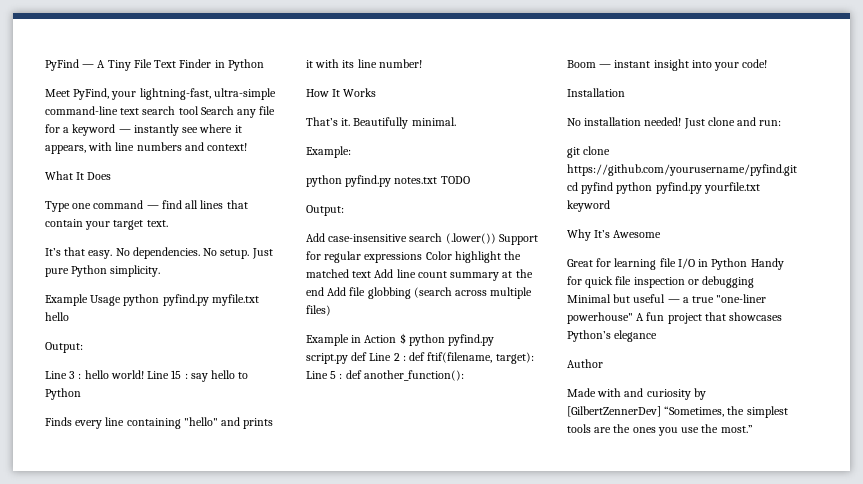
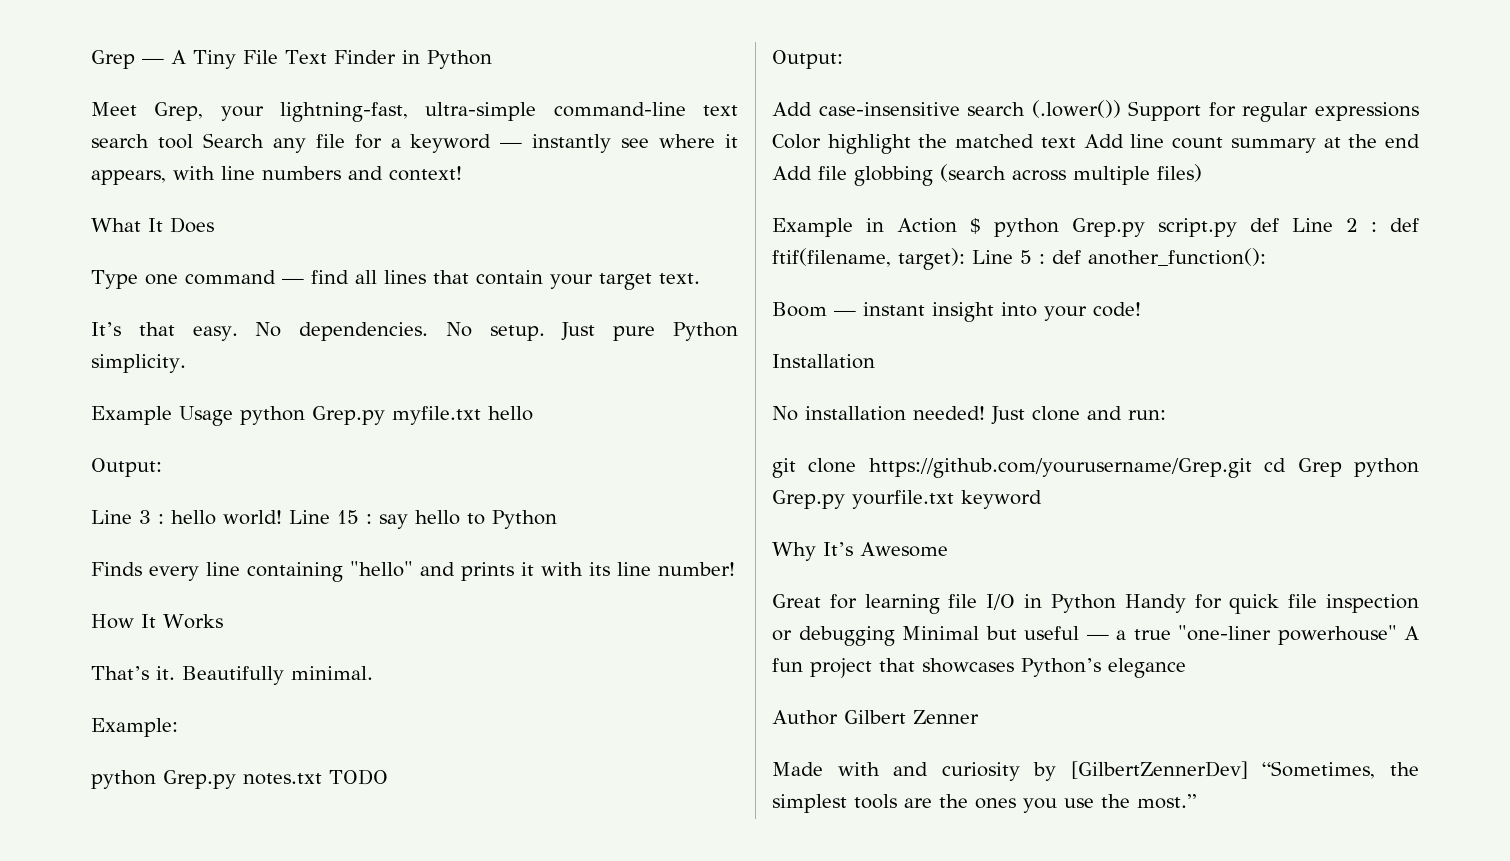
[45,59,79,71] PyFind -> [91,50,135,69] Grep
[73,88,110,100] PyFind, -> [154,102,204,121] Grep,
[162,294,209,306] pyfind.py -> [312,406,385,425] Grep.py
[345,175,392,187] pyfind.py -> [163,770,236,789] Grep.py
[448,334,495,346] pyfind.py -> [1072,218,1145,237] Grep.py
[567,164,797,176] [567,182,702,194] https://github.com/yourusername/pyfind.git cd pyfind python pyfind.py -> [868,458,1419,478] [772,490,845,509] https://github.com/yourusername/Grep.git cd Grep python Grep.py
(603, 363) none -> [844,710,979,724] Gilbert Zenner

